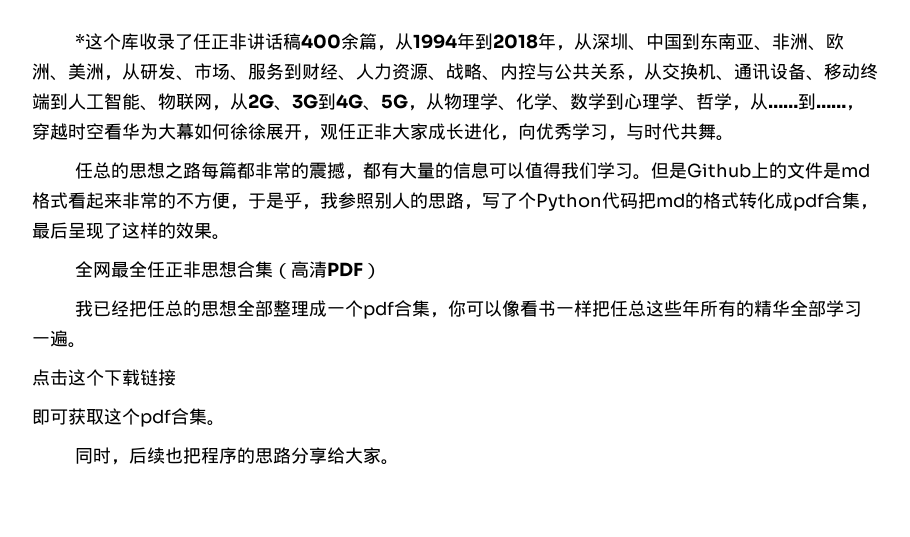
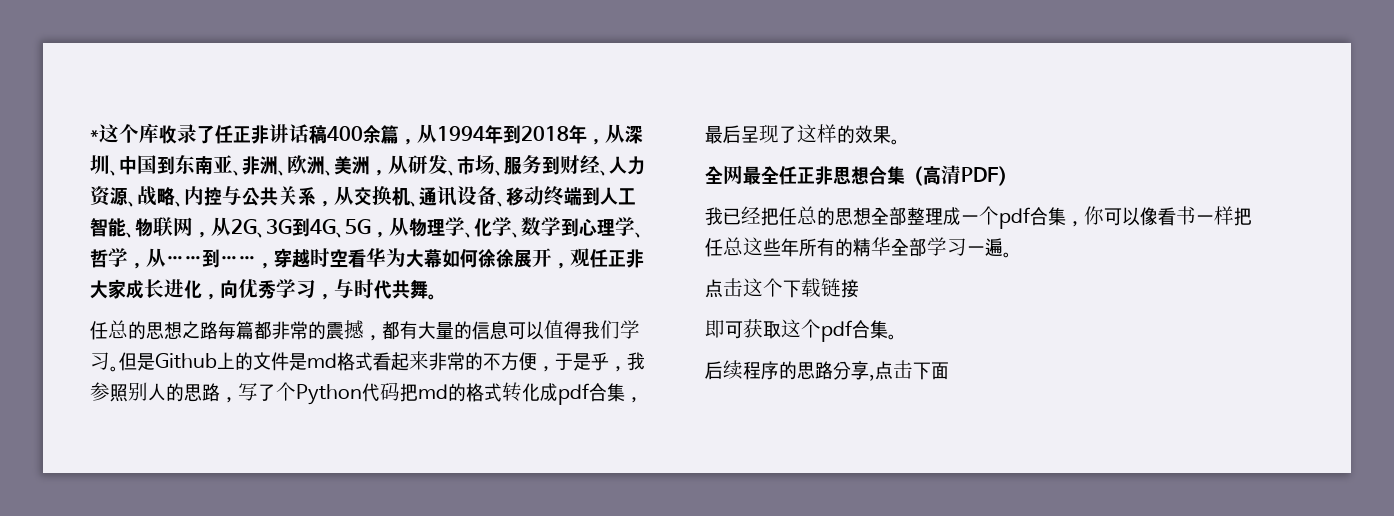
[75,447,202,465] 同时，后续也把 -> [705,360,743,380] 后续
[327,447,400,465] 给大家。 -> [869,360,949,381] ,点击下面

